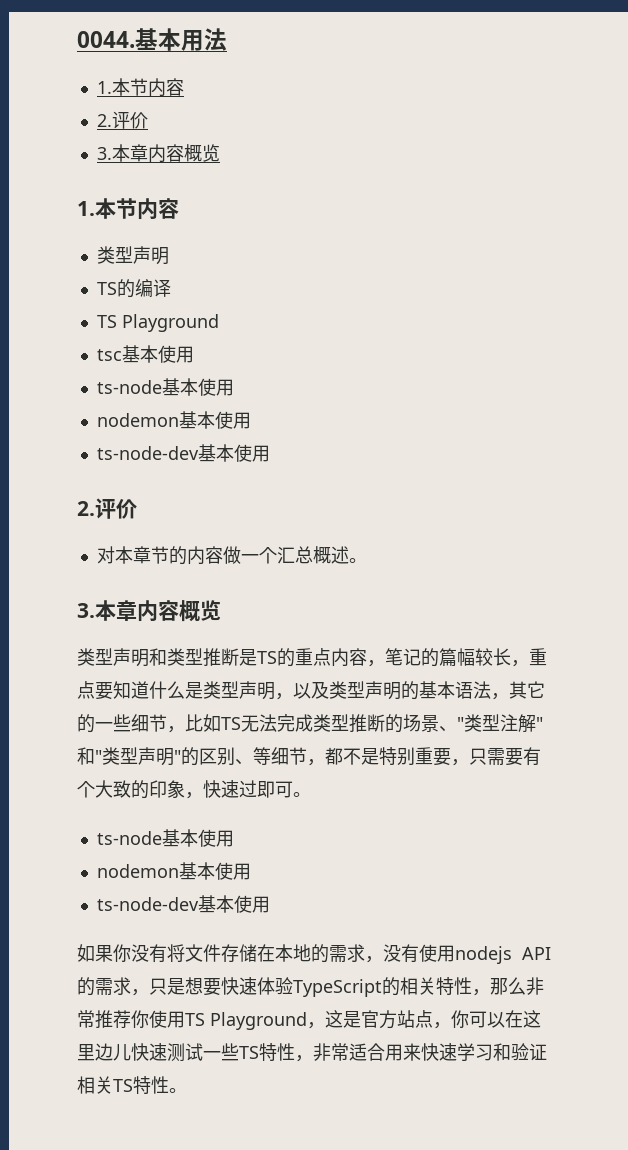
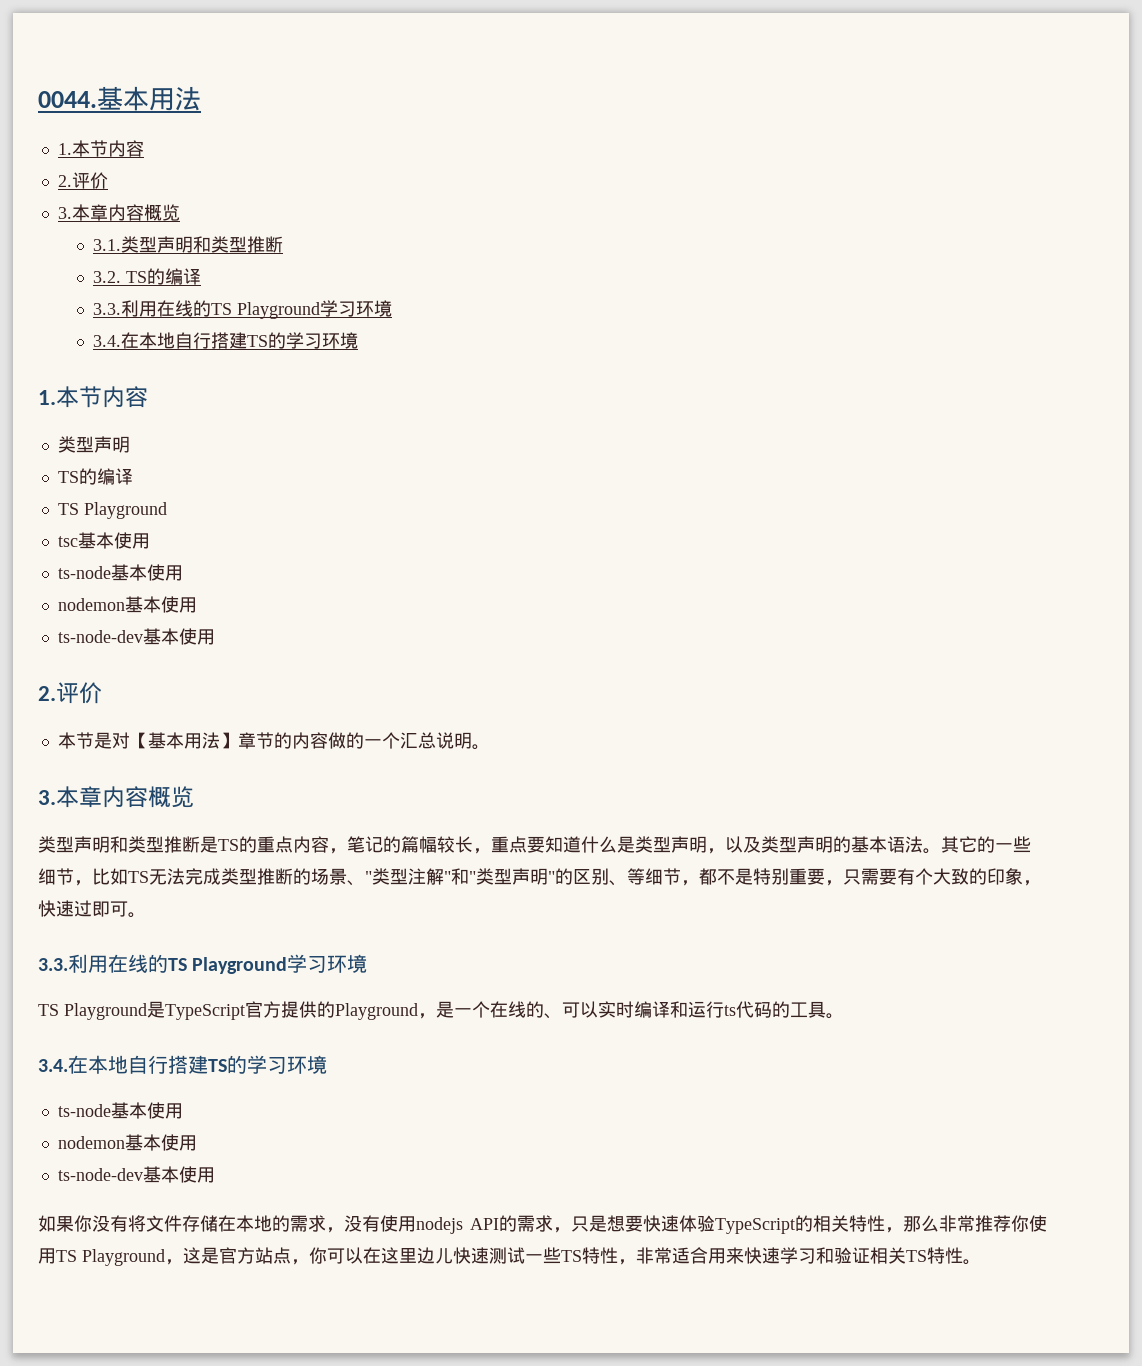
(220, 153) none -> [93,236,284,253] [93,268,202,285] [93,300,393,319] [93,332,359,349] // 3.1.类型声明和类型推断 // 3.2. TS的编译 // 3.3.利用在线的TS Playground学习环境 // 3.4.在本地自行搭建TS的学习环境
[96,546,133,564] 对本 -> [57,732,238,749] 本节是对【基本用法】
(241, 555) none -> [345,732,364,749] 的
[312,546,349,564] 概述 -> [435,732,472,749] 说明
[491,693,509,700] ， -> [923,848,941,854] 。
(311, 794) none -> [38,954,368,974] [38,1001,844,1020] [38,1055,327,1074] // 3.3.利用在线的TS Playground学习环境 // TS Playground是TypeScript官方提供的Playground，是一个在线的、可以实时编译和运行ts代码的工具。 // 3.4.在本地自行搭建TS的学习环境

